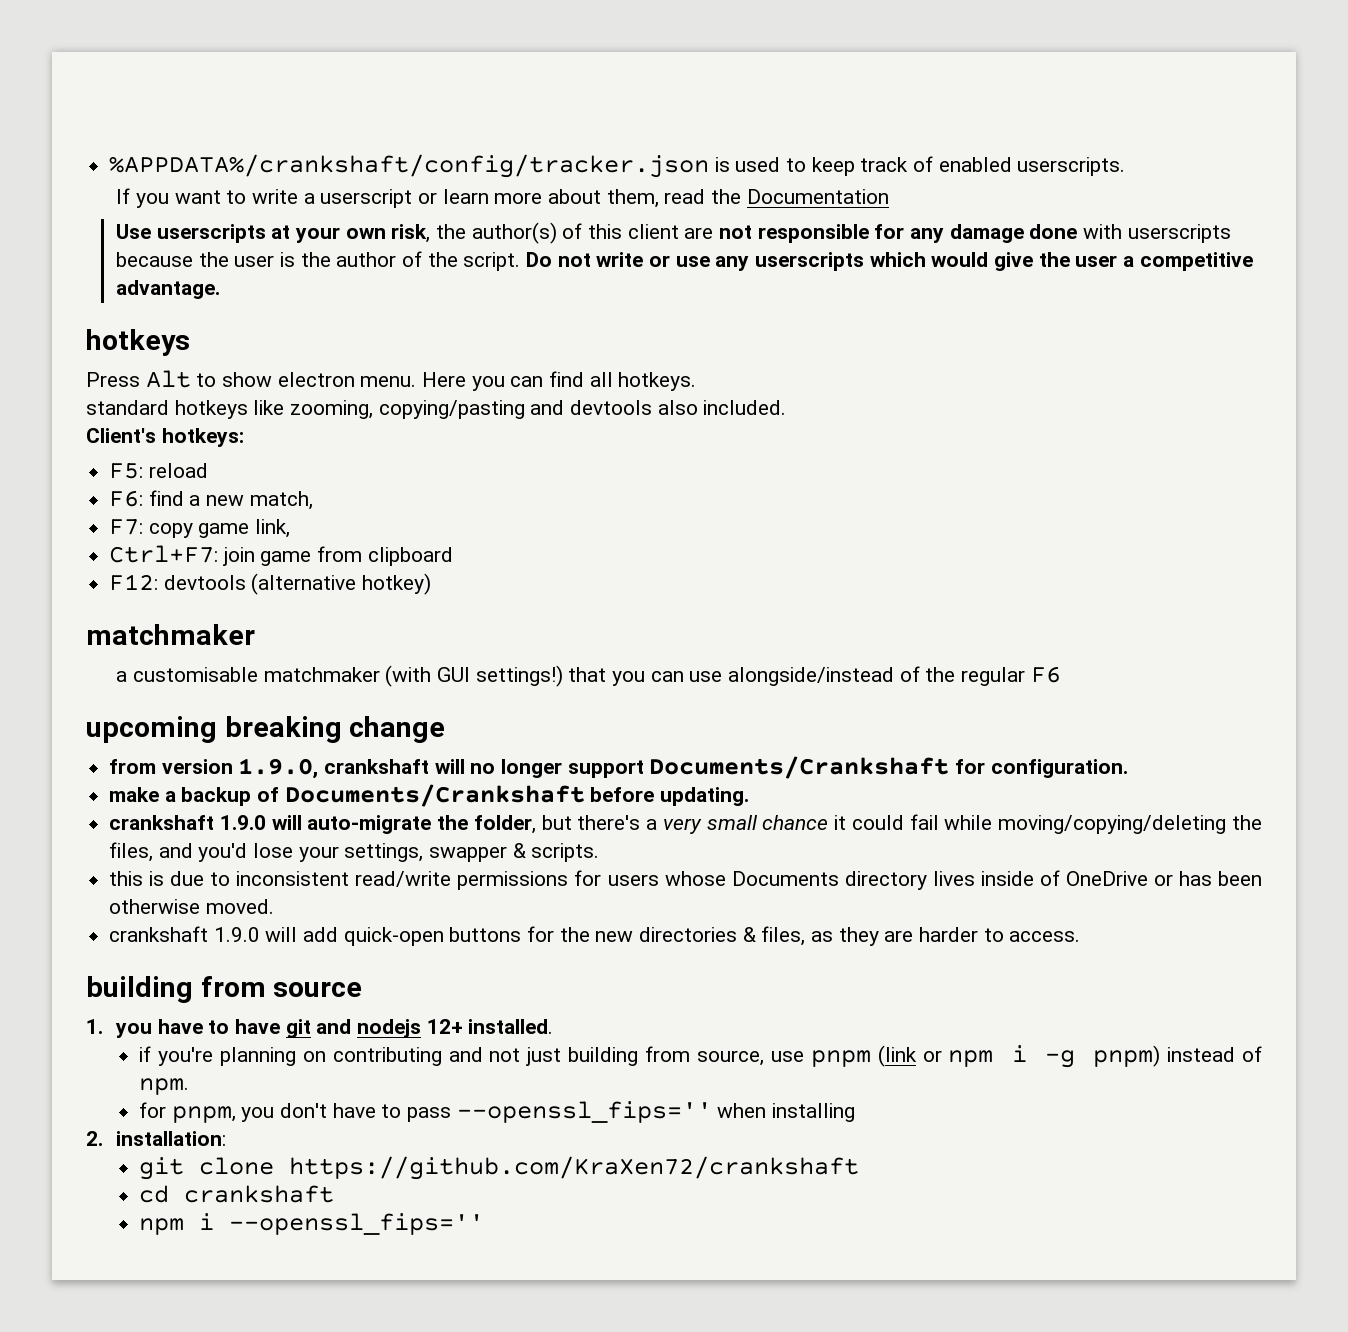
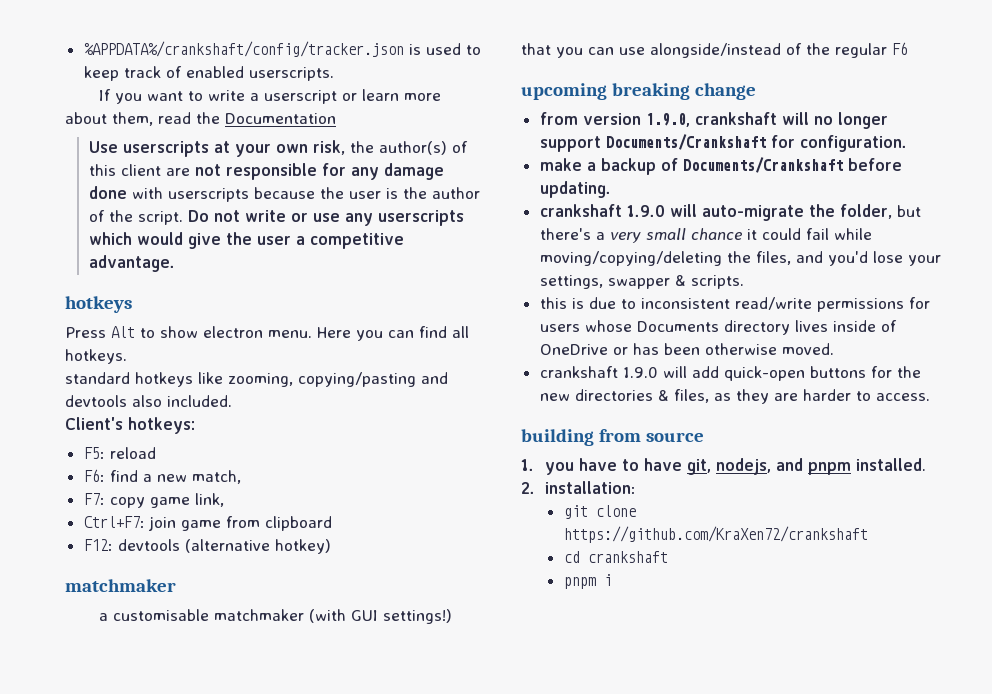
[285,1019,554,1038] [139,1045,1262,1068] [139,1078,190,1095] [139,1101,856,1123] git and nodejs 12+ installed. // if you're planning on contributing and not just building from source, use pnpm (link or npm i -g pnpm) instead of npm. // for pnpm, you don't have to pass --openssl_fips='' when installing -> [686,458,926,475] git, nodejs, and pnpm installed.
[139,1213,485,1235] npm i --openssl_fips='' -> [563,574,612,589] pnpm i

